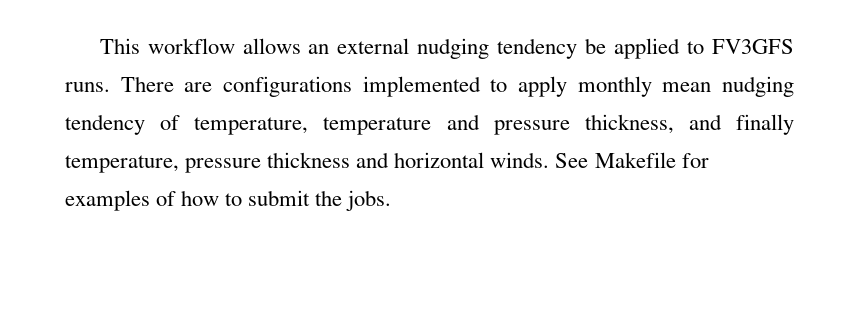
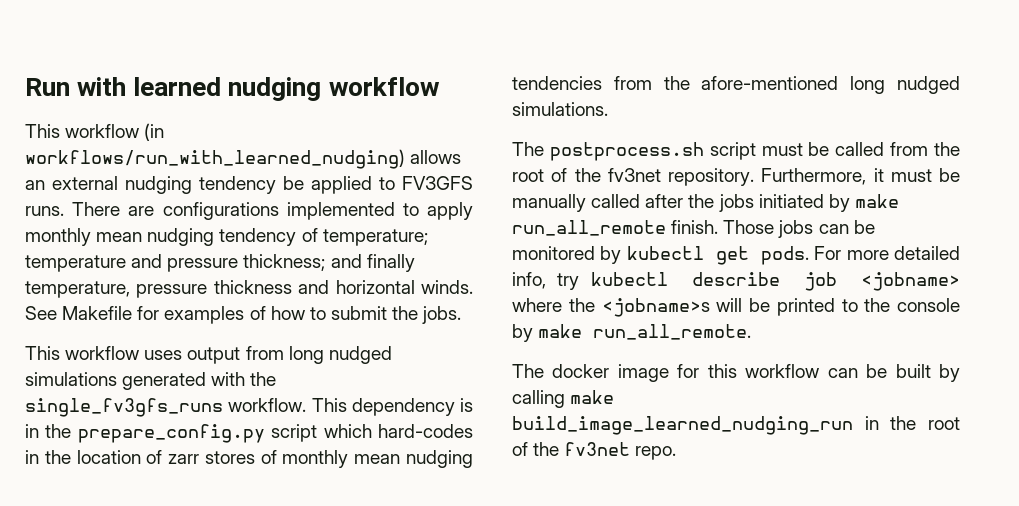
[99,38,235,54] This workflow -> [25,77,440,101] [25,123,165,141] [25,149,405,169] Run with learned nudging workflow // This workflow (in workflows/run_with_learned_nudging)
[194,117,309,135] temperature, -> [322,229,428,246] temperature;
[584,114,674,134] thickness, -> [243,254,326,271] thickness;
(392, 200) none -> [25,346,392,364] [25,372,277,390] [25,398,473,417] [25,424,473,443] [25,450,473,468] [512,76,960,94] [512,102,608,116] [512,142,960,161] [512,168,960,186] [512,194,899,212] [512,220,875,238] [512,246,960,265] [512,272,960,291] [512,298,960,317] [512,324,752,342] [512,364,960,382] [512,390,615,408] [512,416,960,435] [512,442,677,460] // This workflow uses output from long nudged simulations generated with the single_fv3gfs_runs workflow. This dependency is in the prepare_config.py script which hard-codes in the location of zarr stores of monthly mean nudging tendencies from the afore-mentioned long nudged simulations. // The postprocess.sh script must be called from the root of the fv3net repository. Furthermore, it must be manually called after the jobs initiated by make run_all_remote finish. Those jobs can be monitored by kubectl get pods. For more detailed info, try kubectl describe job <jobname> where the <jobname>s will be printed to the console by make run_all_remote. // The docker image for this workflow can be built by calling make build_image_learned_nudging_run in the root of the fv3net repo.

